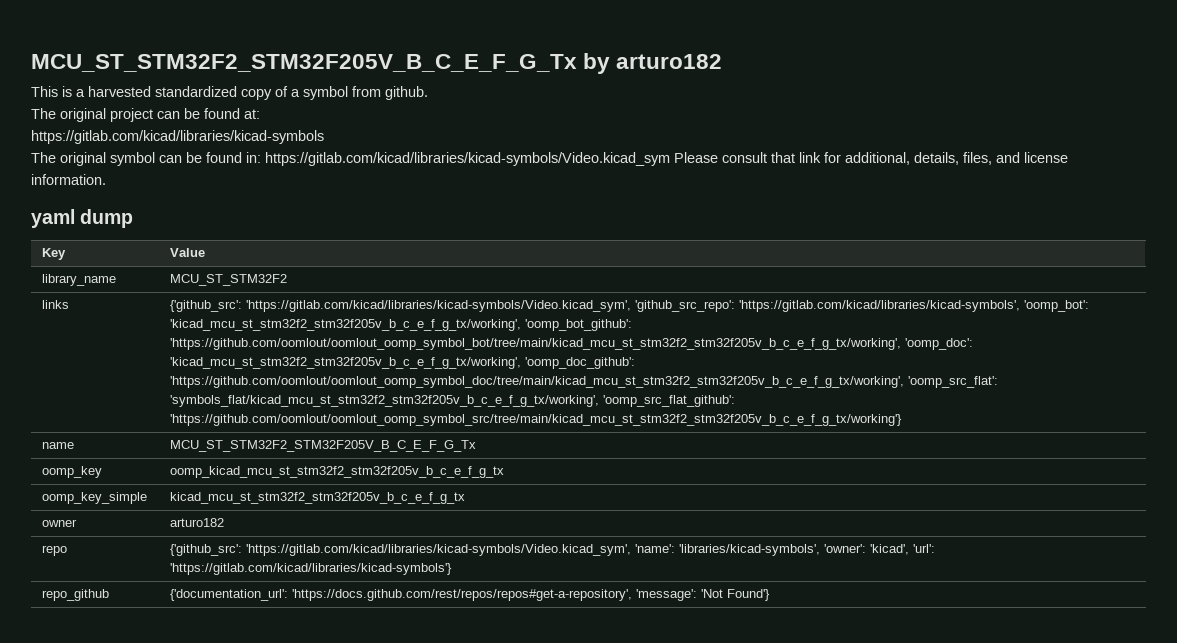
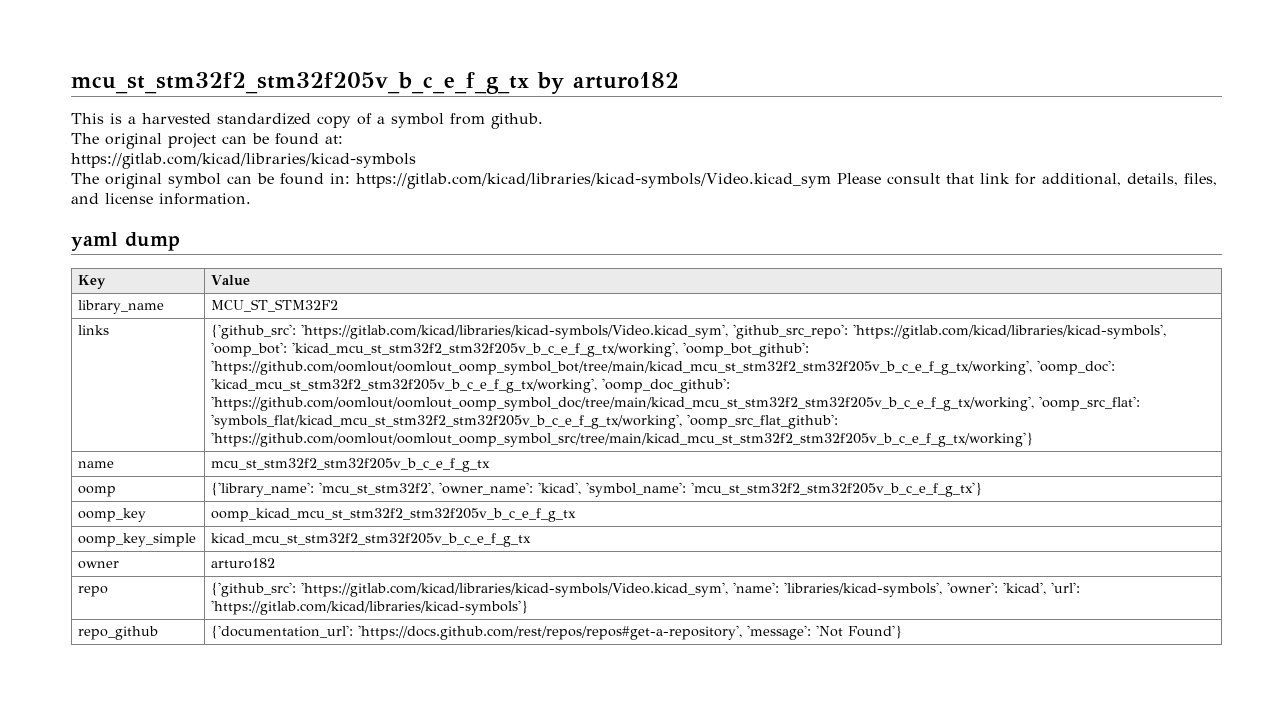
[31,54,577,72] MCU_ST_STM32F2_STM32F205V_B_C_E_F_G_Tx -> [71,72,529,94] mcu_st_stm32f2_stm32f205v_b_c_e_f_g_tx
[170,440,477,452] MCU_ST_STM32F2_STM32F205V_B_C_E_F_G_Tx -> [211,458,491,472] [78,486,117,497] [211,482,983,497] mcu_st_stm32f2_stm32f205v_b_c_e_f_g_tx // oomp | {'library_name': 'mcu_st_stm32f2', 'owner_name': 'kicad', 'symbol_name': 'mcu_st_stm32f2_stm32f205v_b_c_e_f_g_tx'}

